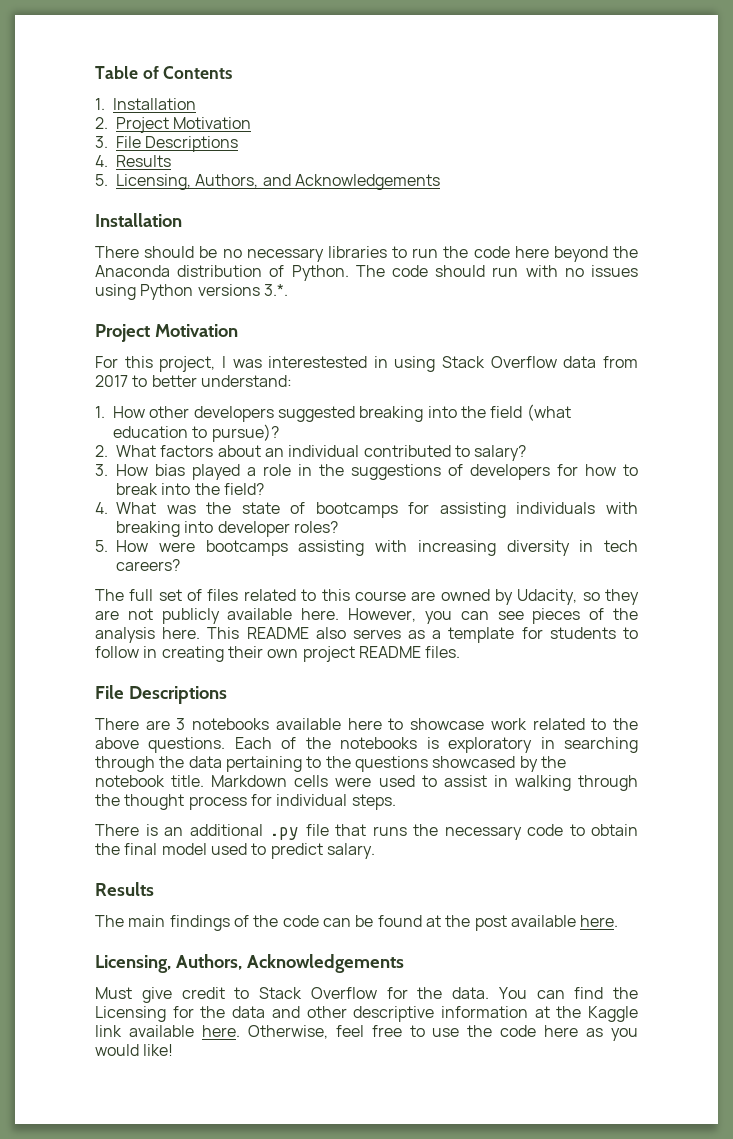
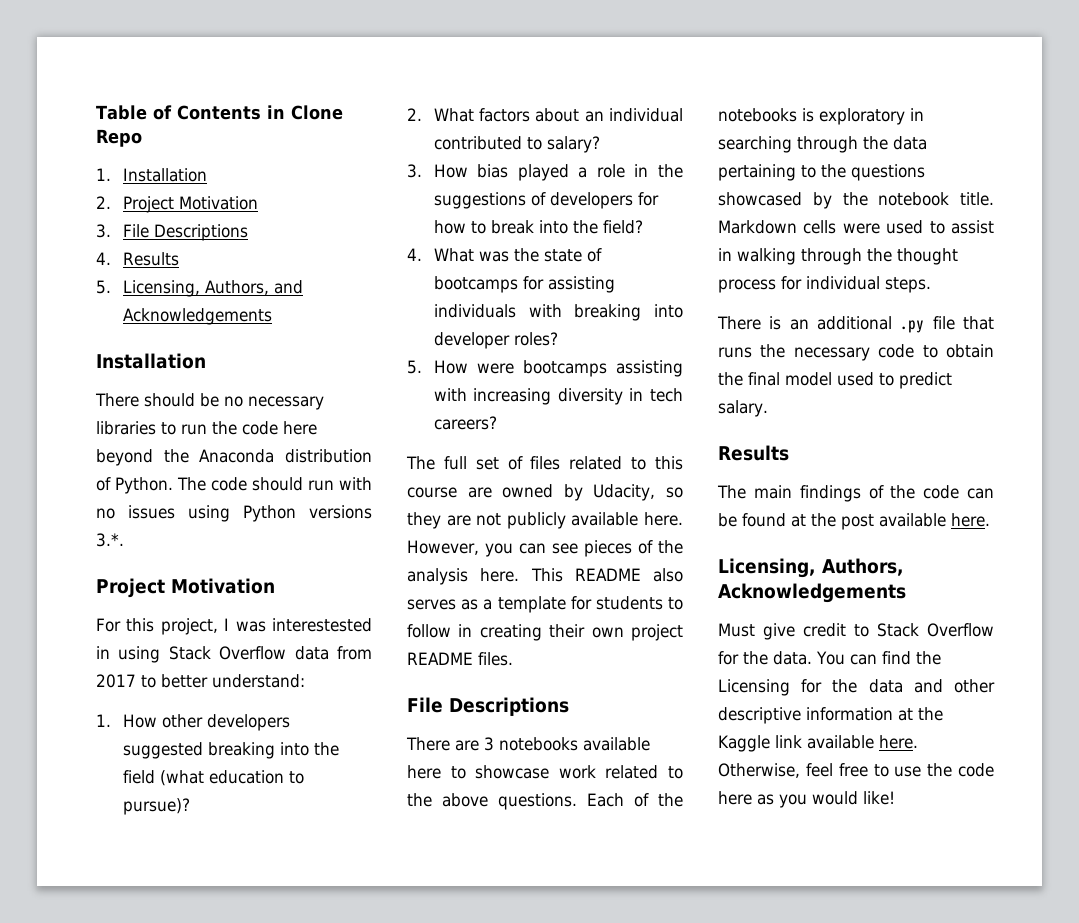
(233, 72) none -> [266,105,343,120] [96,129,142,147] in Clone Repo

